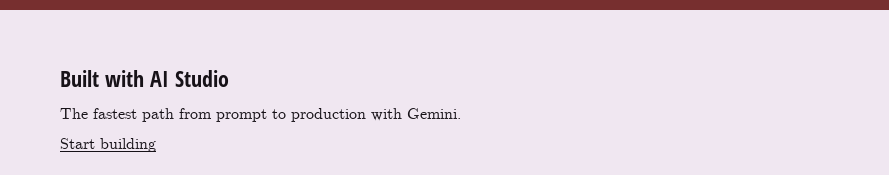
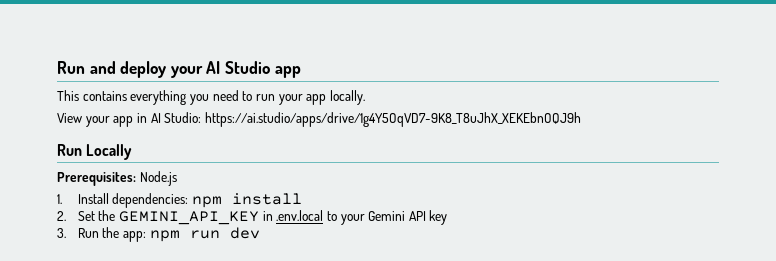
[60,70,229,87] [60,108,461,122] [60,138,156,152] Built with AI Studio // The fastest path from prompt to production with Gemini. // Start building -> [57,61,301,78] [57,90,365,105] [57,112,581,127] [57,144,133,160] [57,171,177,186] [57,193,302,208] [57,210,448,225] [57,227,260,242] Run and deploy your AI Studio app // This contains everything you need to run your app locally. // View your app in AI Studio: https://ai.studio/apps/drive/1g4Y5OqVD7-9K8_T8uJhX_XEKEbnOQJ9h // Run Locally // Prerequisites: Node.js // 1. Install dependencies: npm install // 2. Set the GEMINI_API_KEY in .env.local to your Gemini API key // 3. Run the app: npm run dev

